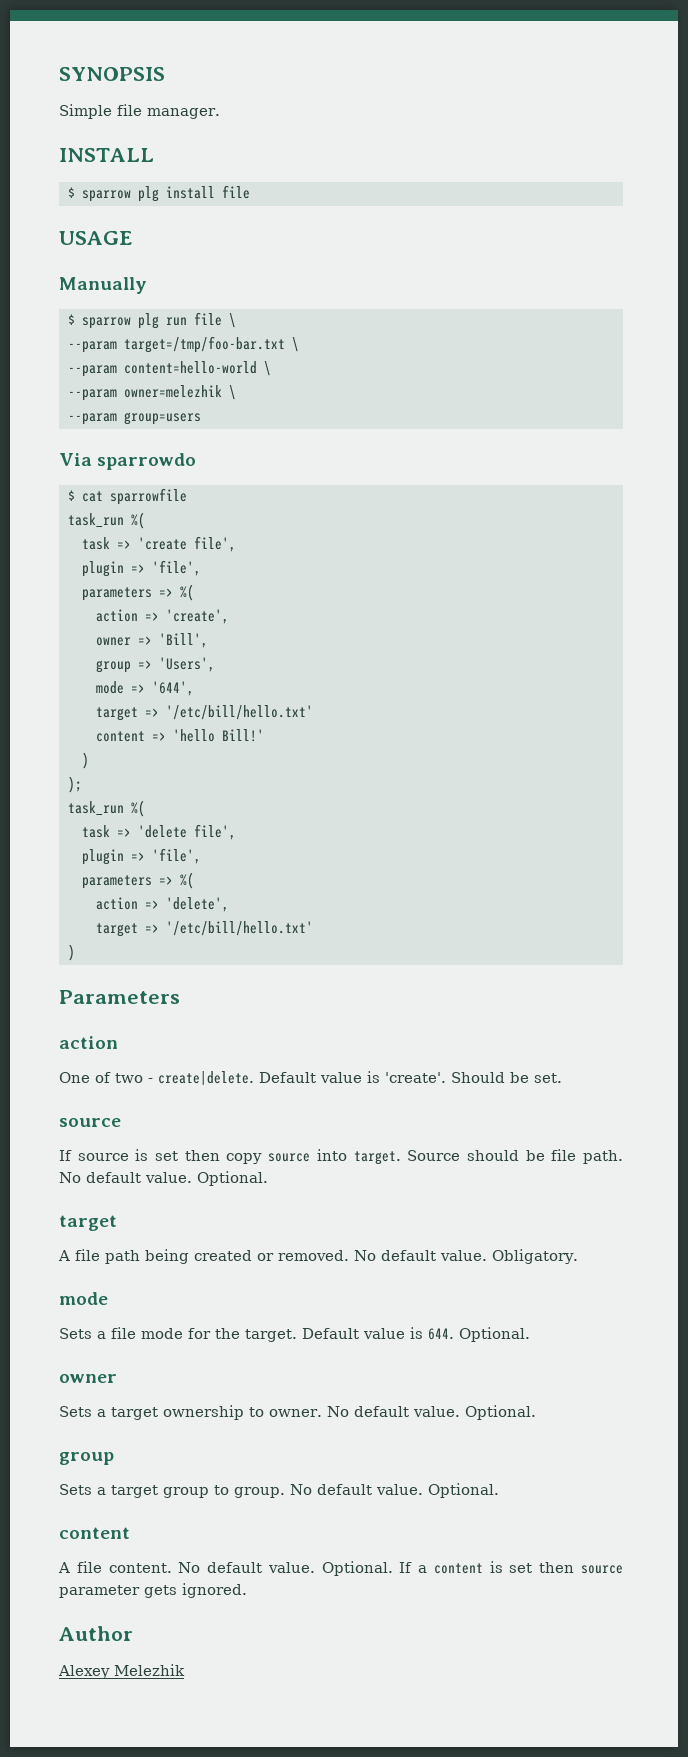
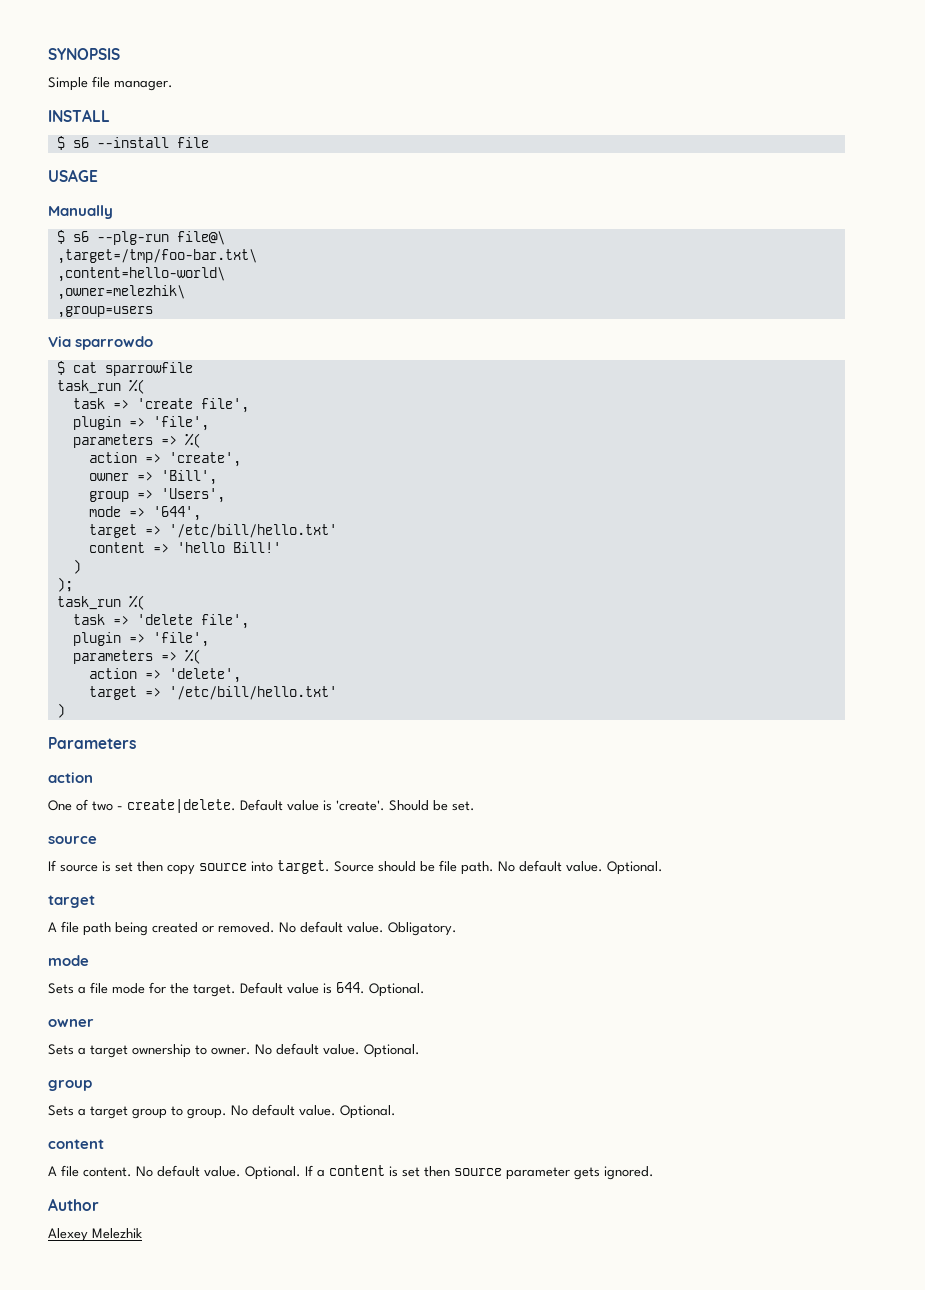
[81,186,215,202] sparrow plg install -> [72,137,169,148] s6 --install
[81,312,236,329] [67,336,299,353] [67,361,271,377] [67,385,236,401] [67,412,201,425] sparrow plg run file \ // --param target=/tmp/foo-bar.txt \ // --param content=hello-world \ // --param owner=melezhik \ // --param group=users -> [72,231,225,245] [56,249,257,264] [56,267,225,282] [56,285,185,300] [56,306,153,318] s6 --plg-run file@\ // ,target=/tmp/foo-bar.txt\ // ,content=hello-world\ // ,owner=melezhik\ // ,group=users

